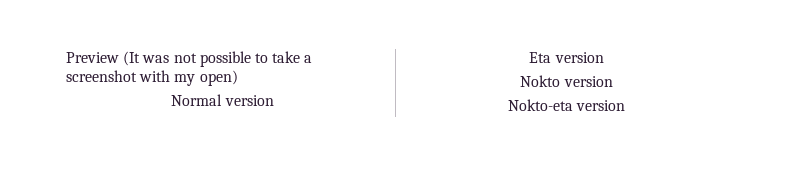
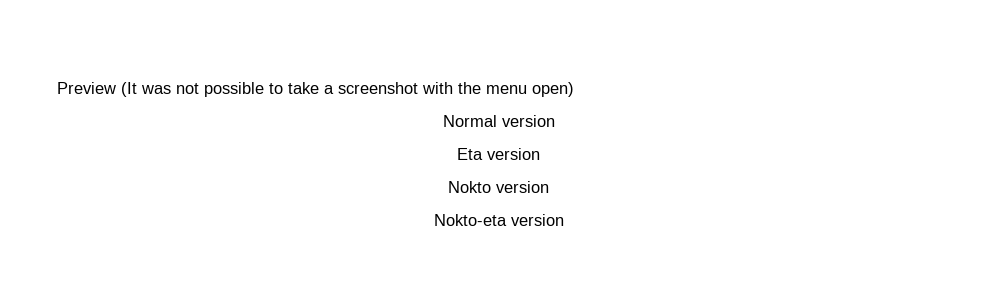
[174,74,196,86] my -> [458,82,528,94] the menu

